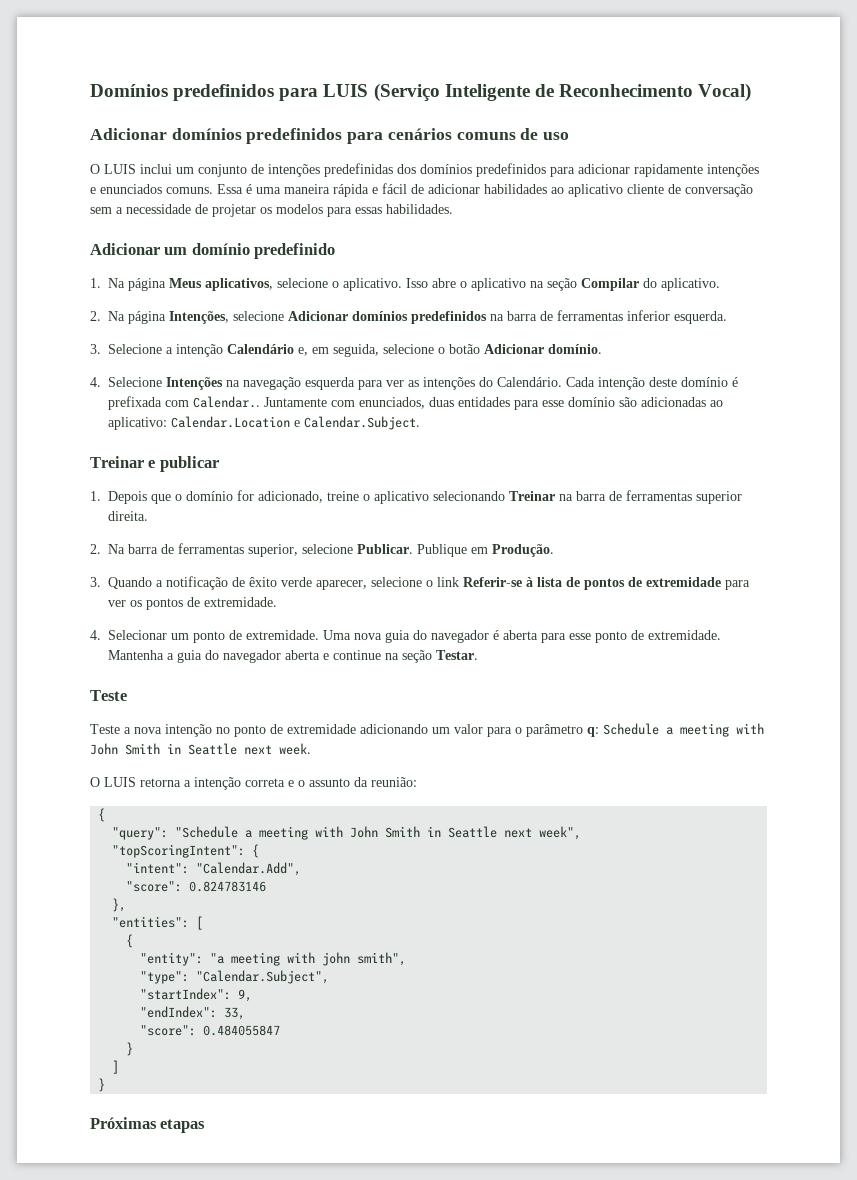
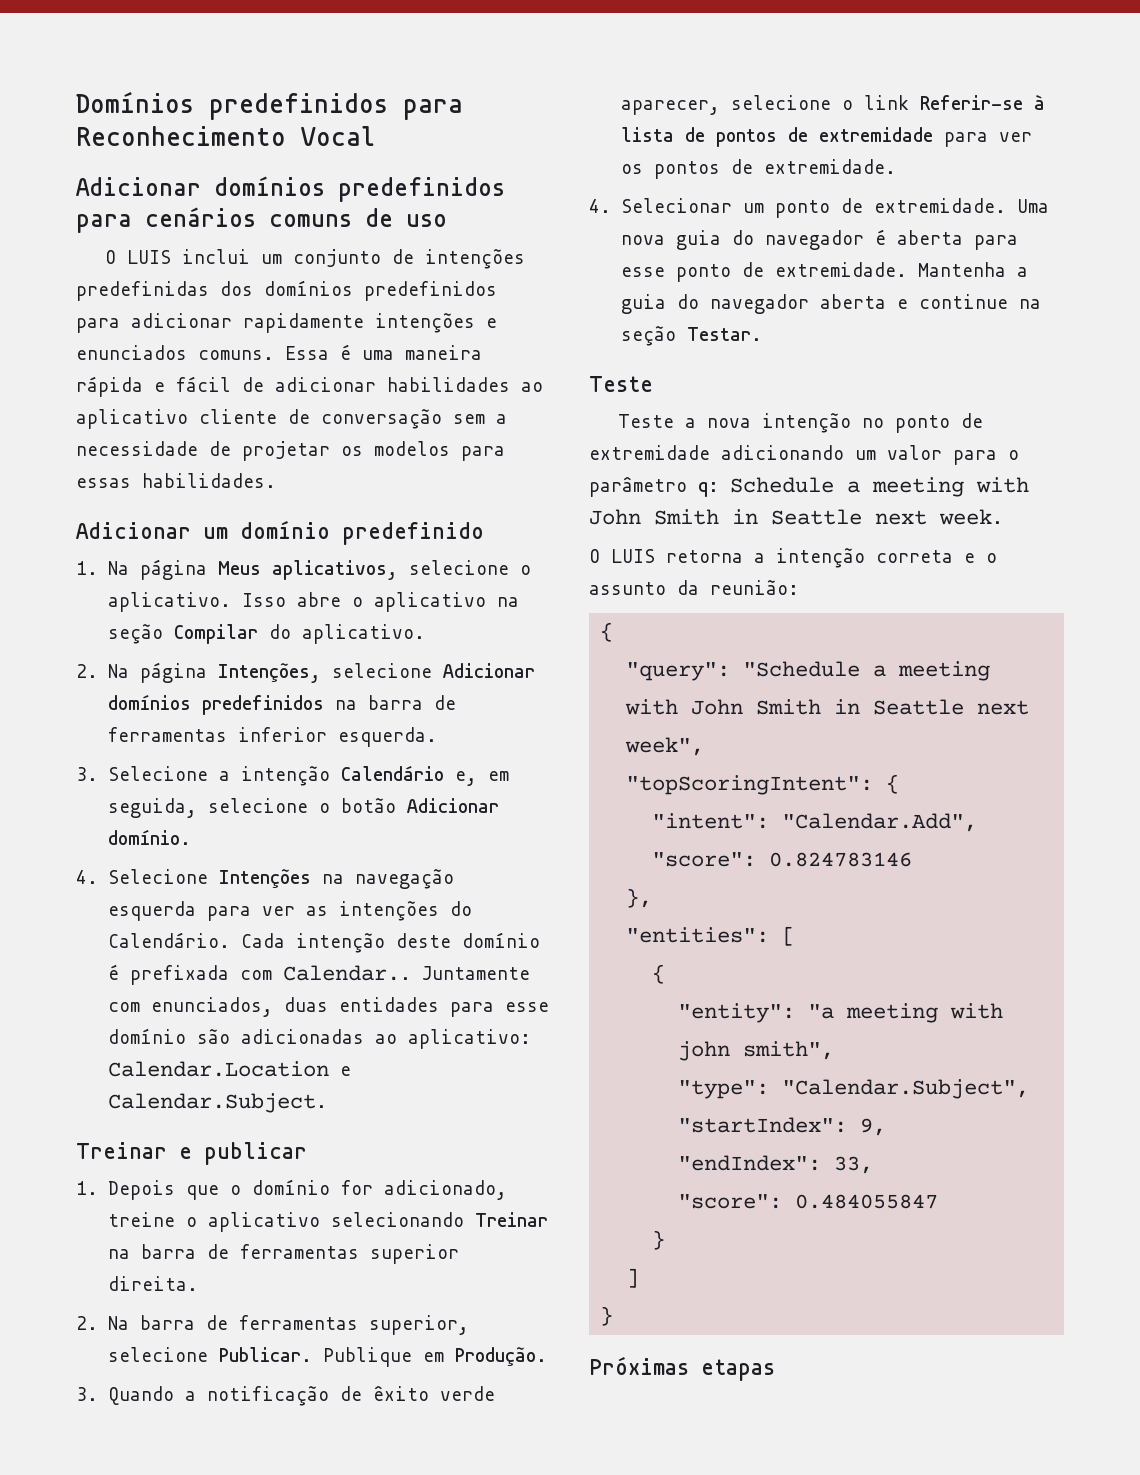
[323,83,752,102] LUIS (Serviço Inteligente de Reconhecimento Vocal) -> [76,126,375,146] Reconhecimento Vocal

